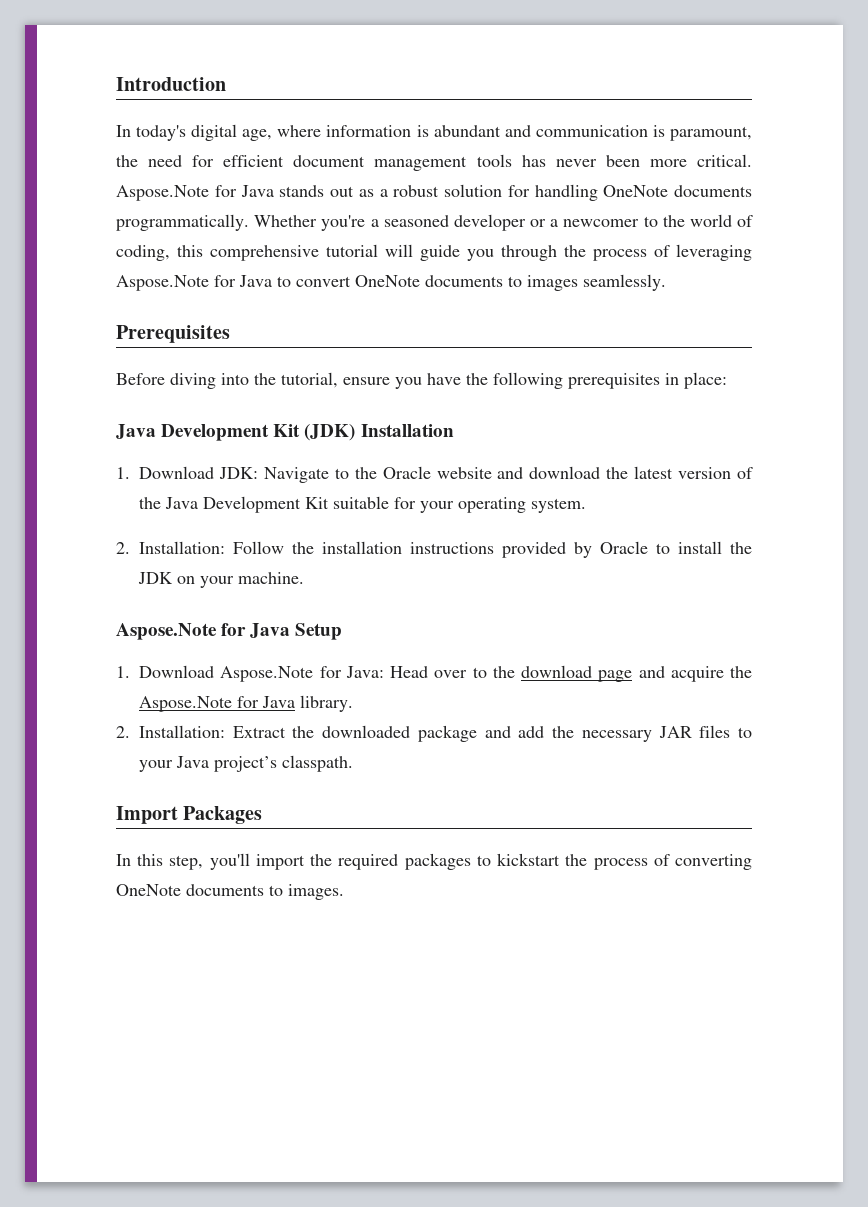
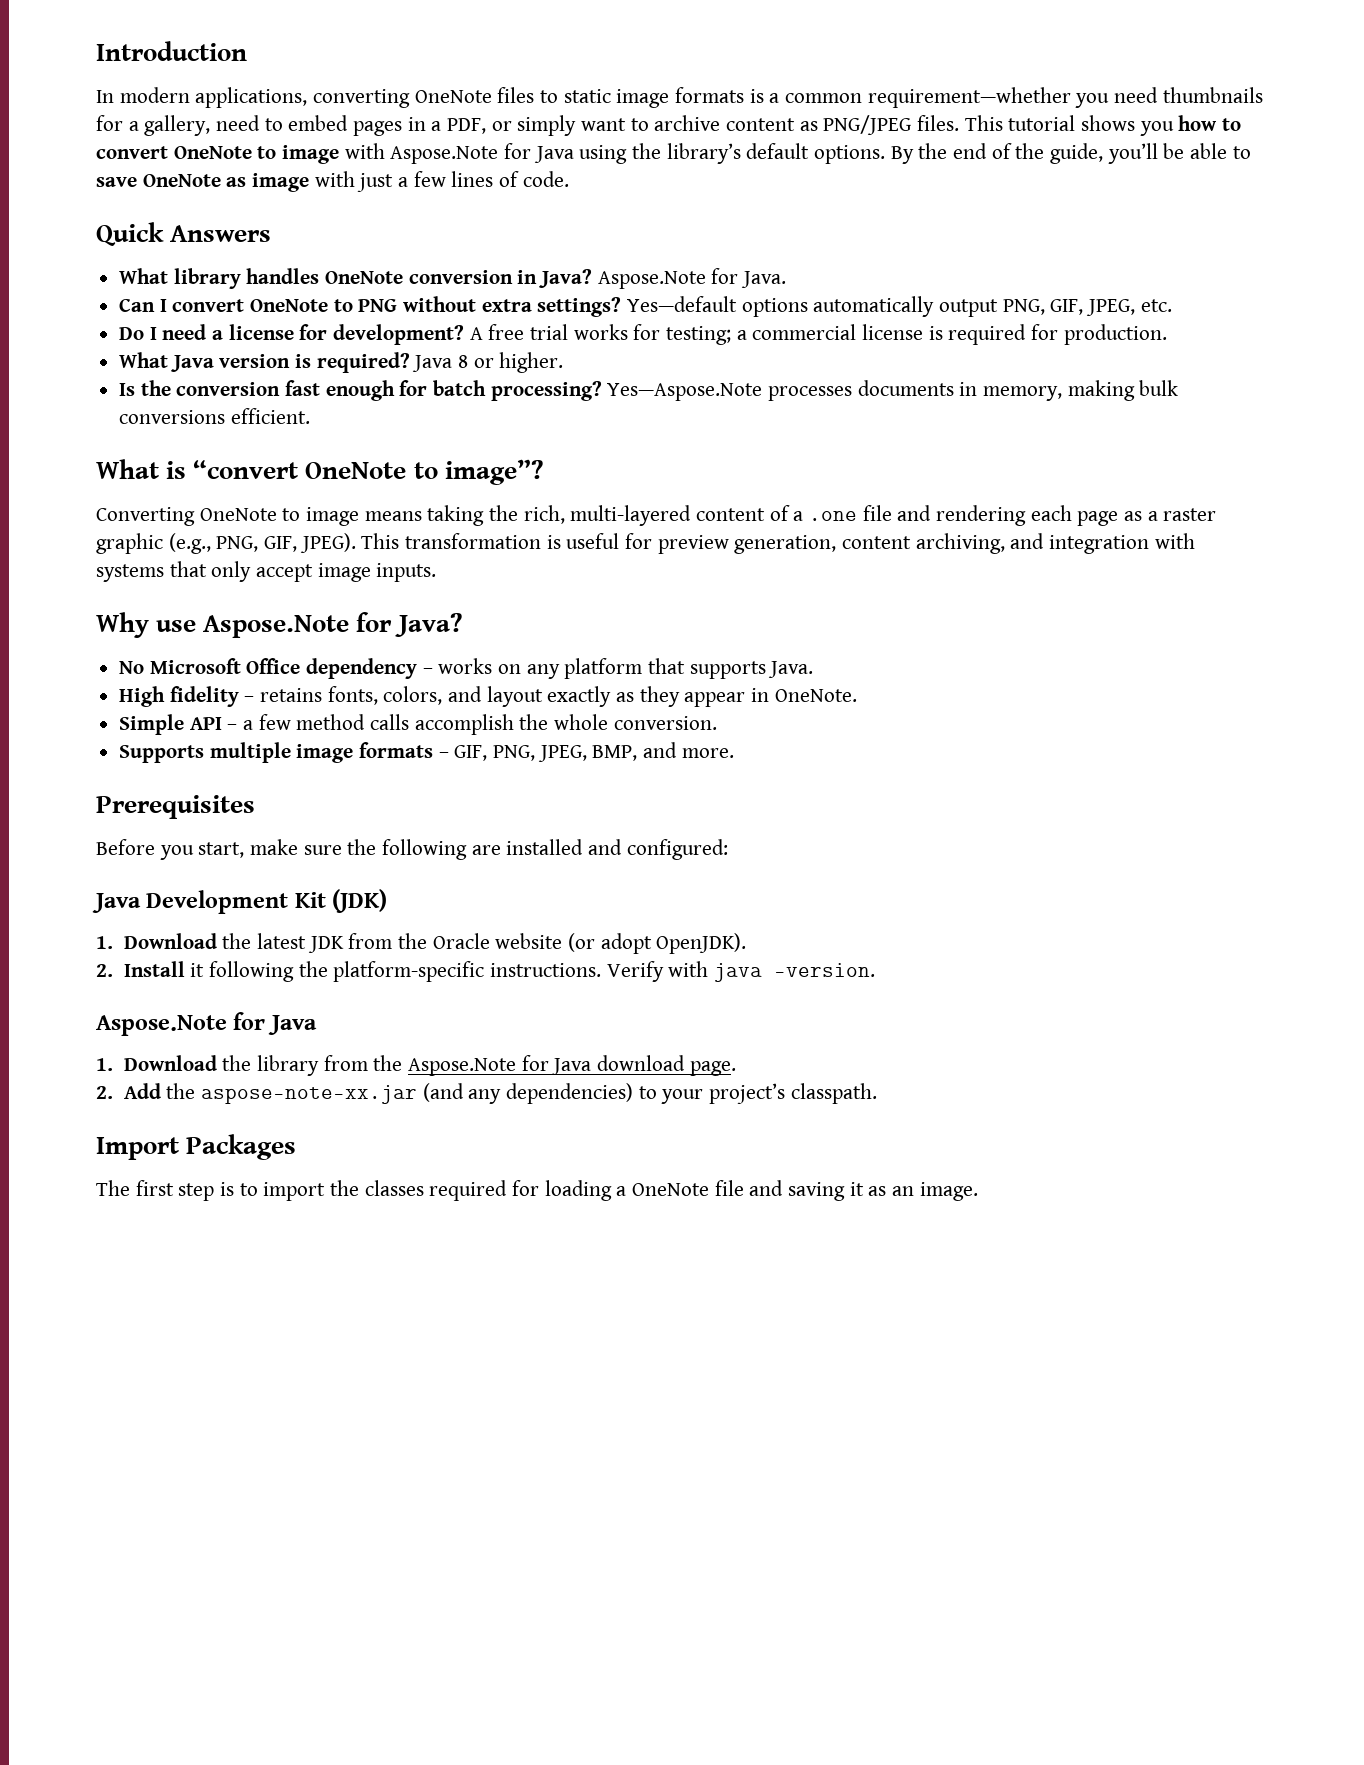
[136,124,752,141] [116,154,752,171] [116,184,752,201] [116,214,753,231] [116,244,752,261] [116,274,666,291] [116,325,230,343] [116,372,727,389] today's digital age, where information is abundant and communication is paramount, the need for efficient document management tools has never been more critical. Aspose.Note for Java stands out as a robust solution for handling OneNote documents programmatically. Whether you're a seasoned developer or a newcomer to the world of coding, this comprehensive tutorial will guide you through the process of leveraging Aspose.Note for Java to convert OneNote documents to images seamlessly. // Prerequisites // Before diving into the tutorial, ensure you have the following prerequisites in place: -> [119,87,1263,108] [96,115,1242,136] [96,143,1251,164] [96,171,569,192] [96,222,272,246] [119,268,787,289] [119,296,1172,317] [119,324,1167,345] [119,352,564,373] [119,380,1179,401] [119,408,310,424] [96,459,543,485] [96,505,1217,526] [96,533,1195,554] [96,561,437,582] [96,612,462,638] [119,658,814,679] [119,686,857,707] [119,714,717,735] [119,742,734,763] [96,795,255,819] [96,839,728,860] modern applications, converting OneNote files to static image formats is a common requirement—whether you need thumbnails for a gallery, need to embed pages in a PDF, or simply want to archive content as PNG/JPEG files. This tutorial shows you how to convert OneNote to image with Aspose.Note for Java using the library’s default options. By the end of the guide, you’ll be able to save OneNote as image with just a few lines of code. // Quick Answers // What library handles OneNote conversion in Java? Aspose.Note for Java. // Can I convert OneNote to PNG without extra settings? Yes—default options automatically output PNG, GIF, JPEG, etc. // Do I need a license for development? A free trial works for testing; a commercial license is required for production. // What Java version is required? Java 8 or higher. // Is the conversion fast enough for batch processing? Yes—Aspose.Note processes documents in memory, making bulk conversions efficient. // What is “convert OneNote to image”? // Converting OneNote to image means taking the rich, multi‑layered content of a .one file and rendering each page as a raster graphic (e.g., PNG, GIF, JPEG). This transformation is useful for preview generation, content archiving, and integration with systems that only accept image inputs. // Why use Aspose.Note for Java? // No Microsoft Office dependency – works on any platform that supports Java. // High fidelity – retains fonts, colors, and layout exactly as they appear in OneNote. // Simple API – a few method calls accomplish the whole conversion. // Supports multiple image formats – GIF, PNG, JPEG, BMP, and more. // Prerequisites // Before you start, make sure the following are installed and configured:
[360,424,454,437] [116,466,753,483] [139,496,586,513] [116,541,752,558] [138,572,304,588] [116,623,343,640] [116,665,724,682] Installation // 1. Download JDK: Navigate to the Oracle website and download the latest version of the Java Development Kit suitable for your operating system. // 2. Installation: Follow the installation instructions provided by Oracle to install the JDK on your machine. // Aspose.Note for Java Setup // 1. Download Aspose.Note for Java: Head over to the download page and acquire -> [96,933,747,954] [96,961,875,982] [96,1012,317,1036] [96,1055,368,1076] // 1. Download the latest JDK from the Oracle website (or adopt OpenJDK). // 2. Install it following the platform‑specific instructions. Verify with java -version. // Aspose.Note for Java // 1. Download the library from
[300,695,353,712] [116,725,731,742] library. // 2. Installation: Extract the downloaded package and add the necessary JAR files -> [596,1055,736,1076] [96,1083,633,1104] download page. // 2. Add the aspose-note-xx.jar (and any dependencies)
[176,756,209,768] Java -> (704, 1096) none
[116,853,752,870] [116,884,344,900] In this step, you'll import the required packages to kickstart the process of converting OneNote documents to images. -> [96,1180,978,1201] The first step is to import the classes required for loading a OneNote file and saving it as an image.

